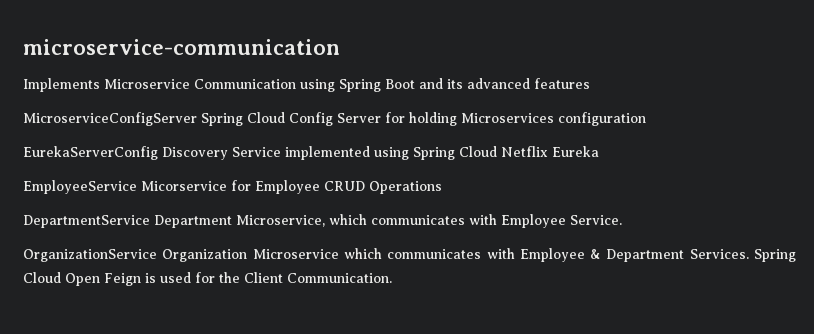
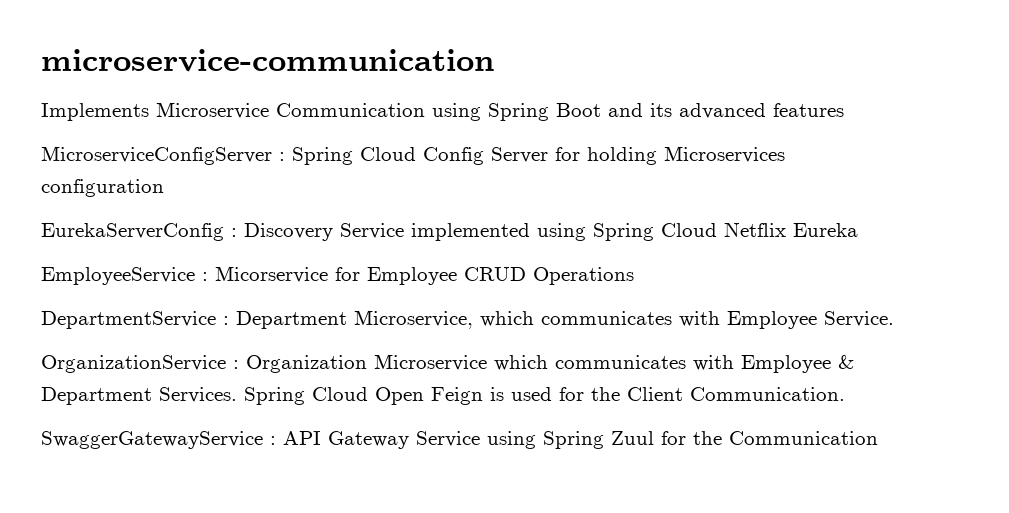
(197, 119) none -> [279,152,285,161] :
(158, 153) none -> [231,228,237,237] :
(137, 187) none -> [202,272,208,281] :
(150, 221) none -> [223,316,229,325] :
(157, 255) none -> [233,360,239,369] :
(392, 278) none -> [41,431,878,449] // SwaggerGatewayService : API Gateway Service using Spring Zuul for the Communication

